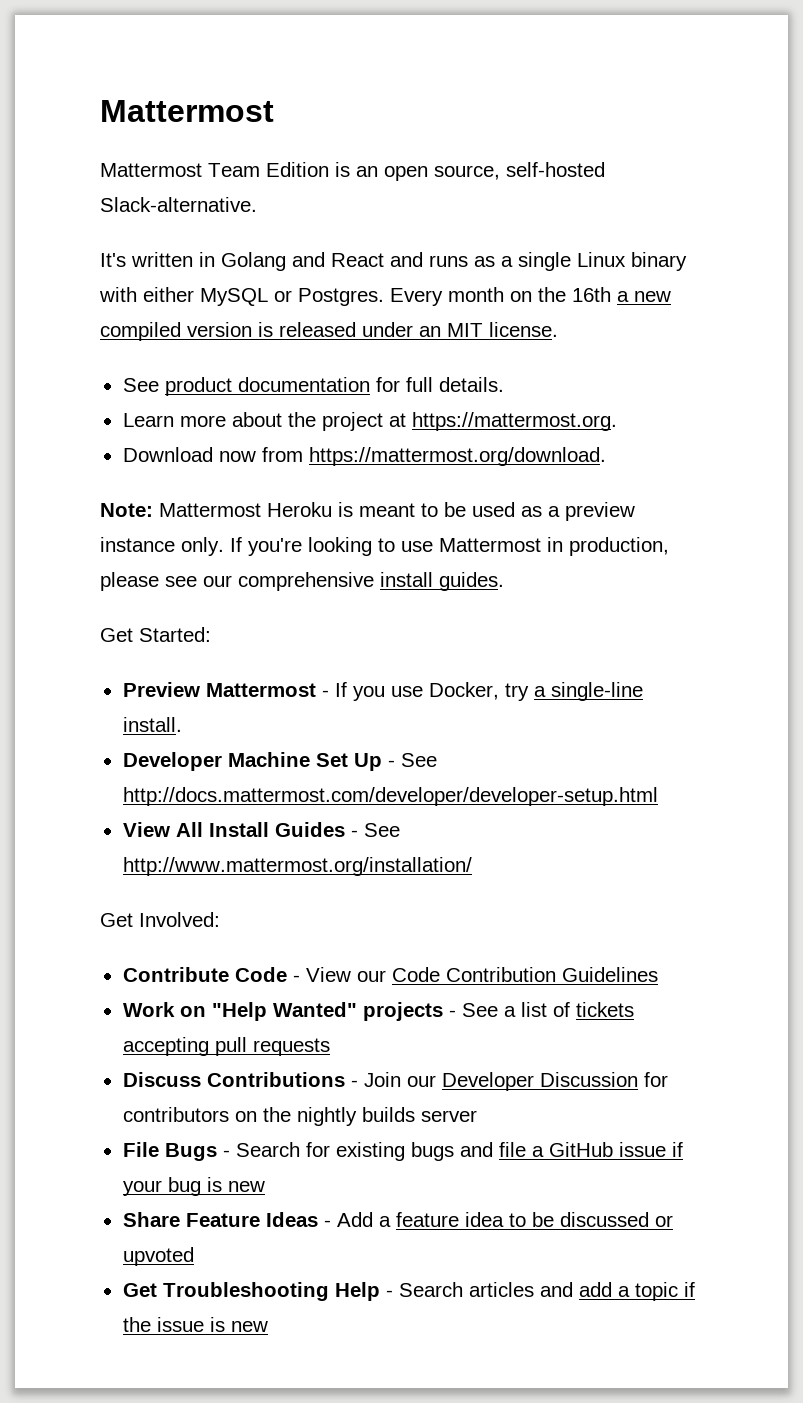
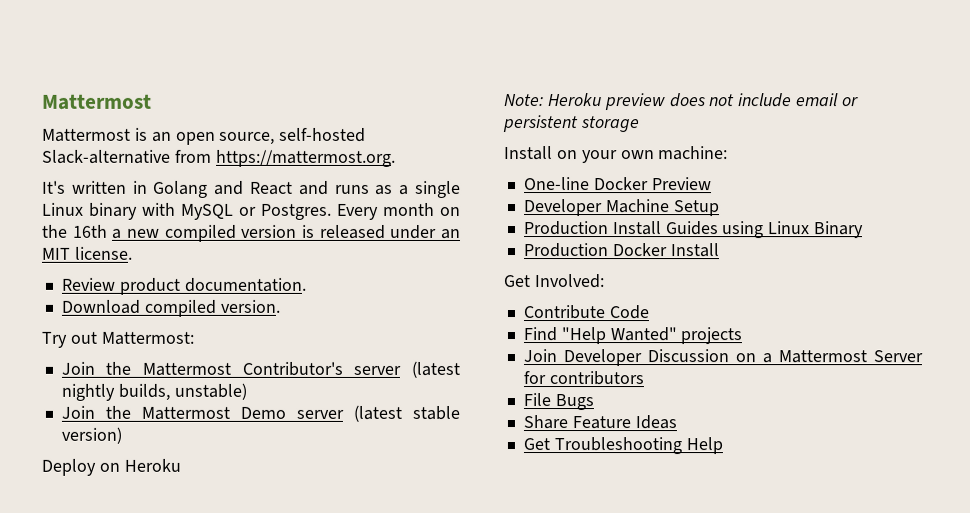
[208,162,329,177] Team Edition -> (131, 135) none
[100,197,257,212] Slack-alternative. -> [42,149,396,167] Slack-alternative from https://mattermost.org.
[143,287,194,302] either -> (176, 209) none
[122,377,504,396] [122,412,617,431] [122,447,606,466] [100,502,635,521] [100,537,669,556] [100,572,504,591] [100,627,211,642] [122,682,643,701] [122,717,182,732] [122,752,437,771] [122,787,658,806] [122,822,400,837] [122,857,472,876] [100,912,220,927] [122,967,658,982] [122,1002,634,1021] [122,1037,330,1056] [122,1072,668,1091] [122,1107,477,1126] [122,1142,683,1161] [122,1177,265,1196] [122,1212,673,1227] [122,1247,194,1266] [122,1282,695,1301] [122,1317,268,1332] See product documentation for full details. // Learn more about the project at https://mattermost.org. // Download now from https://mattermost.org/download. // Note: Mattermost Heroku is meant to be used as a preview instance only. If you're looking to use Mattermost in production, please see our comprehensive install guides. // Get Started: // Preview Mattermost - If you use Docker, try a single-line install. // Developer Machine Set Up - See http://docs.mattermost.com/developer/developer-setup.html // View All Install Guides - See http://www.mattermost.org/installation/ // Get Involved: // Contribute Code - View our Code Contribution Guidelines // Work on "Help Wanted" projects - See a list of tickets accepting pull requests // Discuss Contributions - Join our Developer Discussion for contributors on the nightly builds server // File Bugs - Search for existing bugs and file a GitHub issue if your bug is new // Share Feature Ideas - Add a feature idea to be discussed or upvoted // Get Troubleshooting Help - Search articles and add a topic if the issue is new -> [60,277,306,295] [60,299,280,317] [41,331,194,348] [60,360,460,378] [60,382,247,401] [60,404,461,422] [60,426,122,444] [41,458,181,476] [504,93,860,111] [503,115,640,133] [504,146,729,164] [523,177,712,191] [523,199,720,217] [523,221,865,239] [522,243,720,258] [503,274,604,289] [522,305,649,320] [522,327,743,345] [522,349,923,367] [522,371,644,386] [522,393,594,411] [522,415,677,430] [522,437,723,455] Review product documentation. // Download compiled version. // Try out Mattermost: // Join the Mattermost Contributor's server (latest nightly builds, unstable) // Join the Mattermost Demo server (latest stable version) // Deploy on Heroku // Note: Heroku preview does not include email or persistent storage // Install on your own machine: // One-line Docker Preview // Developer Machine Setup // Production Install Guides using Linux Binary // Production Docker Install // Get Involved: // Contribute Code // Find "Help Wanted" projects // Join Developer Discussion on a Mattermost Server for contributors // File Bugs // Share Feature Ideas // Get Troubleshooting Help

